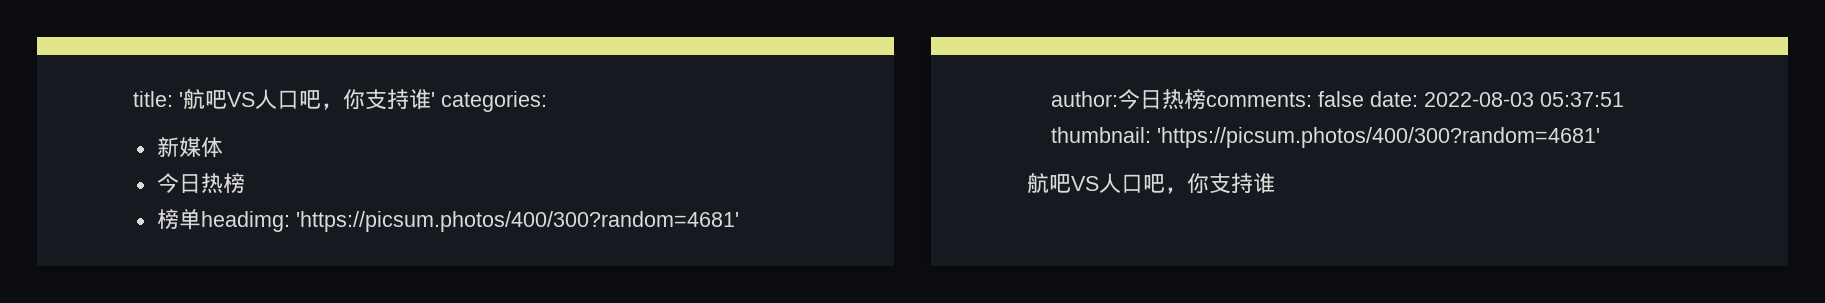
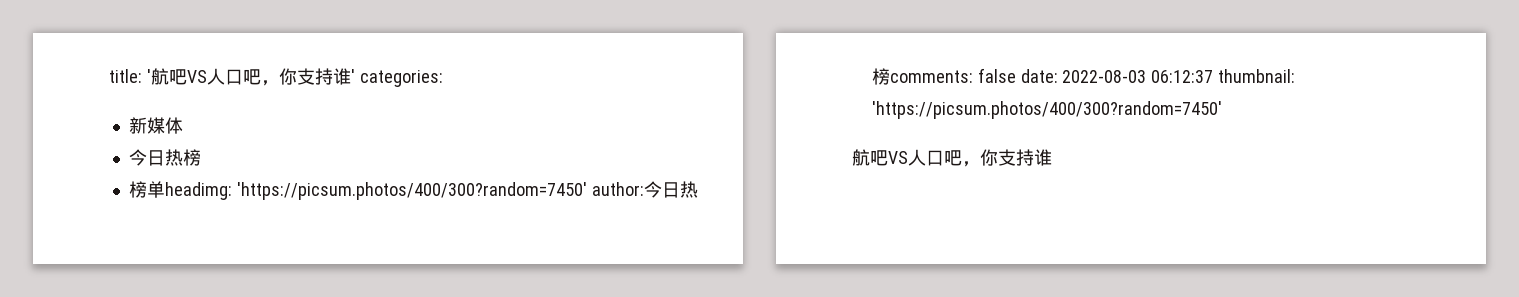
[295,211,739,232] 'https://picsum.photos/400/300?random=4681' -> [236,182,587,200] 'https://picsum.photos/400/300?random=7450'
[1539,92,1624,107] [1050,127,1600,148] 05:37:51 thumbnail: 'https://picsum.photos/400/300?random=4681' -> [1151,69,1296,83] [871,101,1222,119] 06:12:37 thumbnail: 'https://picsum.photos/400/300?random=7450'

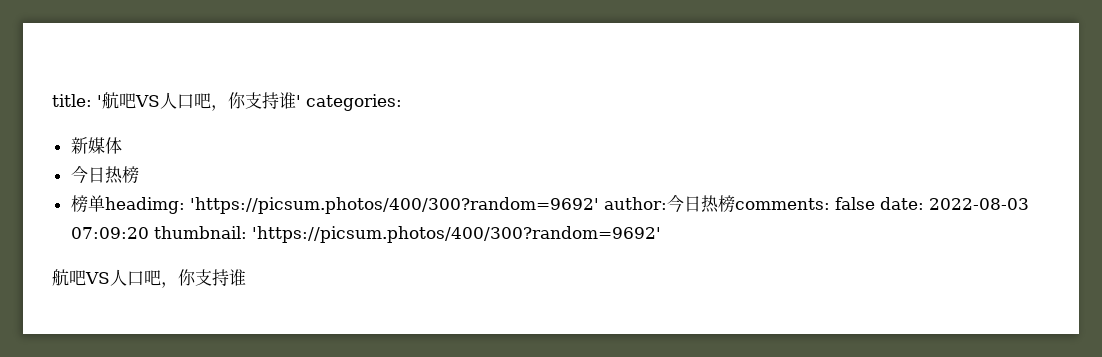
[236,182,587,200] 'https://picsum.photos/400/300?random=7450' -> [189,197,599,214] 'https://picsum.photos/400/300?random=9692'
[1151,69,1296,83] [871,101,1222,119] 06:12:37 thumbnail: 'https://picsum.photos/400/300?random=7450' -> [70,226,661,243] 07:09:20 thumbnail: 'https://picsum.photos/400/300?random=9692'

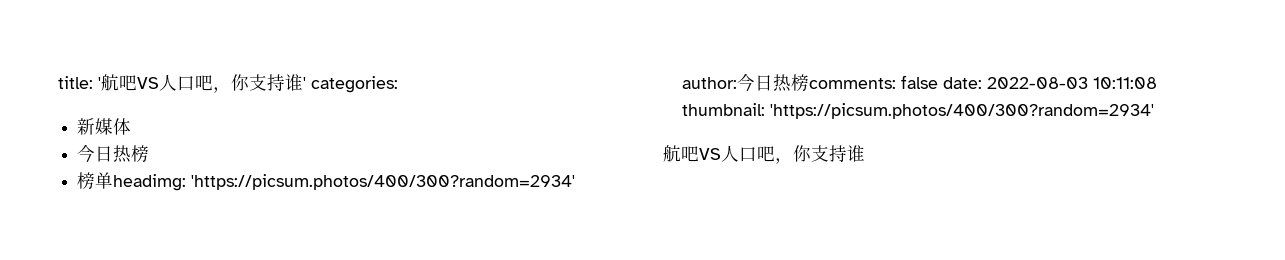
[189,197,599,214] 'https://picsum.photos/400/300?random=9692' -> [191,174,576,190] 'https://picsum.photos/400/300?random=2934'
[70,226,661,243] 07:09:20 thumbnail: 'https://picsum.photos/400/300?random=9692' -> [1093,77,1158,89] [682,103,1155,119] 10:11:08 thumbnail: 'https://picsum.photos/400/300?random=2934'

